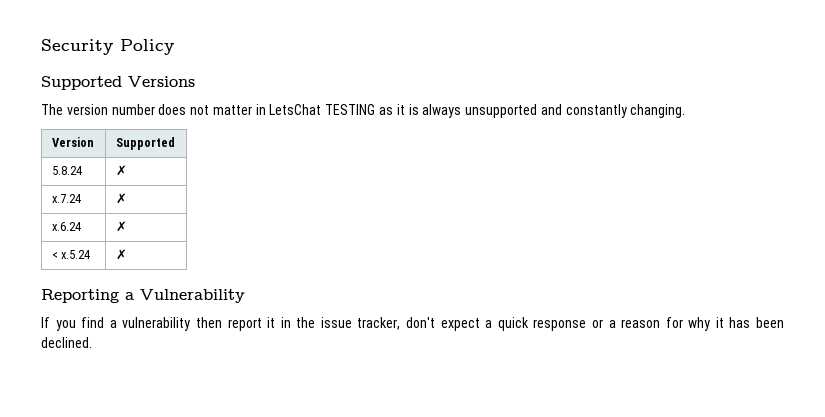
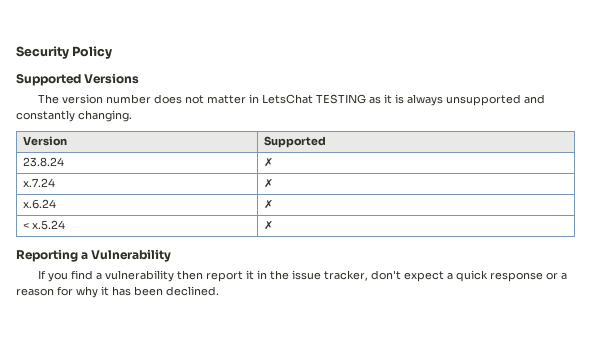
[51,166,82,175] 5.8.24 -> [22,157,64,167] 23.8.24

